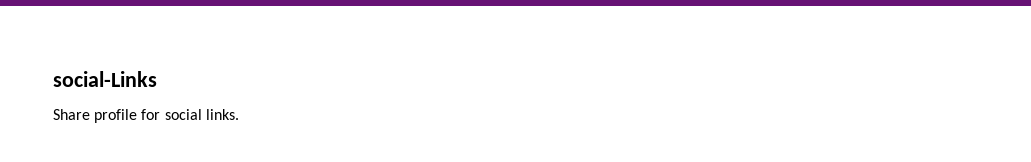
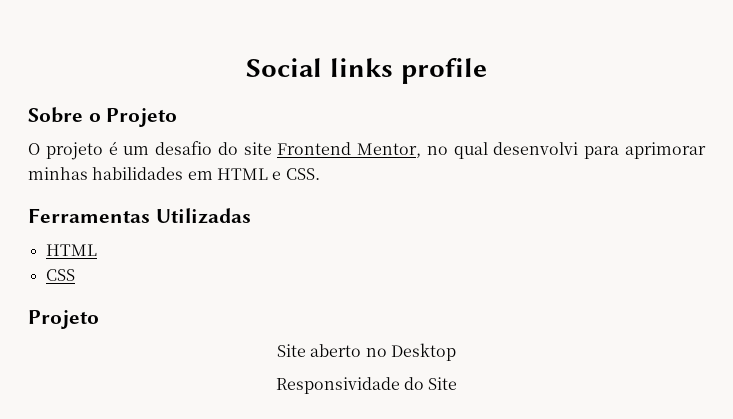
[53,71,157,87] [53,109,239,123] social-Links // Share profile for social links. -> [246,58,487,84] [28,107,178,127] [28,141,706,160] [28,167,320,180] [28,208,251,224] [45,244,97,256] [45,269,75,281] [28,310,99,329] [277,343,456,361] [275,377,458,394] Social links profile // Sobre o Projeto // O projeto é um desafio do site Frontend Mentor, no qual desenvolvi para aprimorar minhas habilidades em HTML e CSS. // Ferramentas Utilizadas // HTML // CSS // Projeto // Site aberto no Desktop // Responsividade do Site

